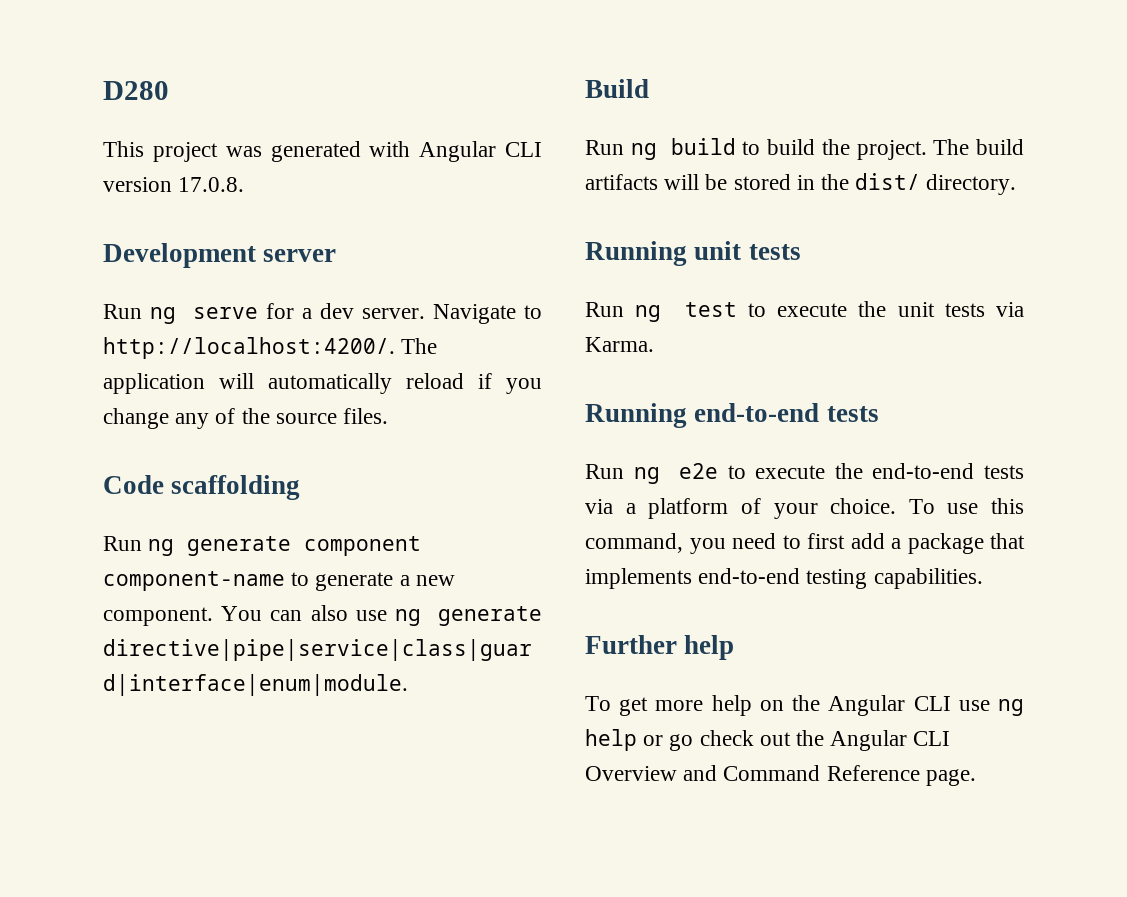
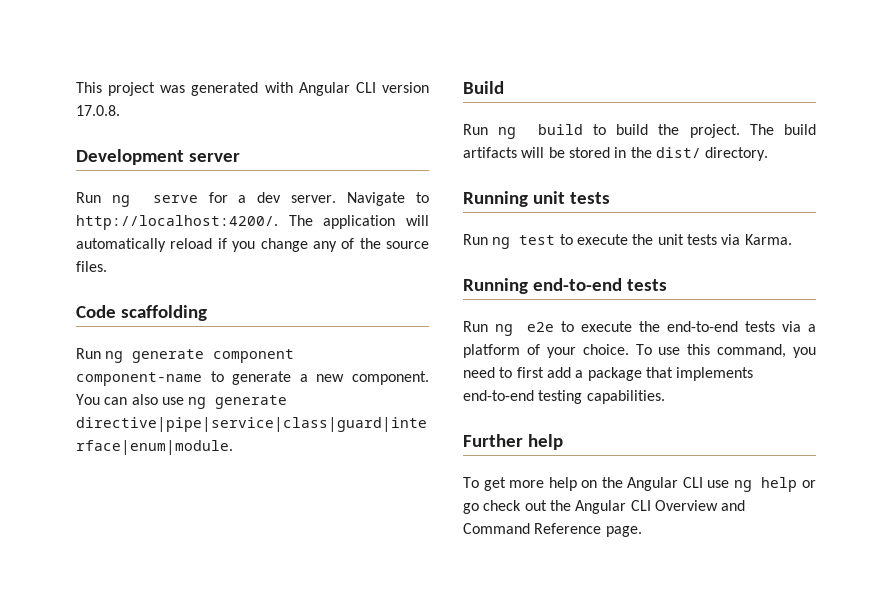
[103,81,169,100] D280 // -> (76, 87) none

